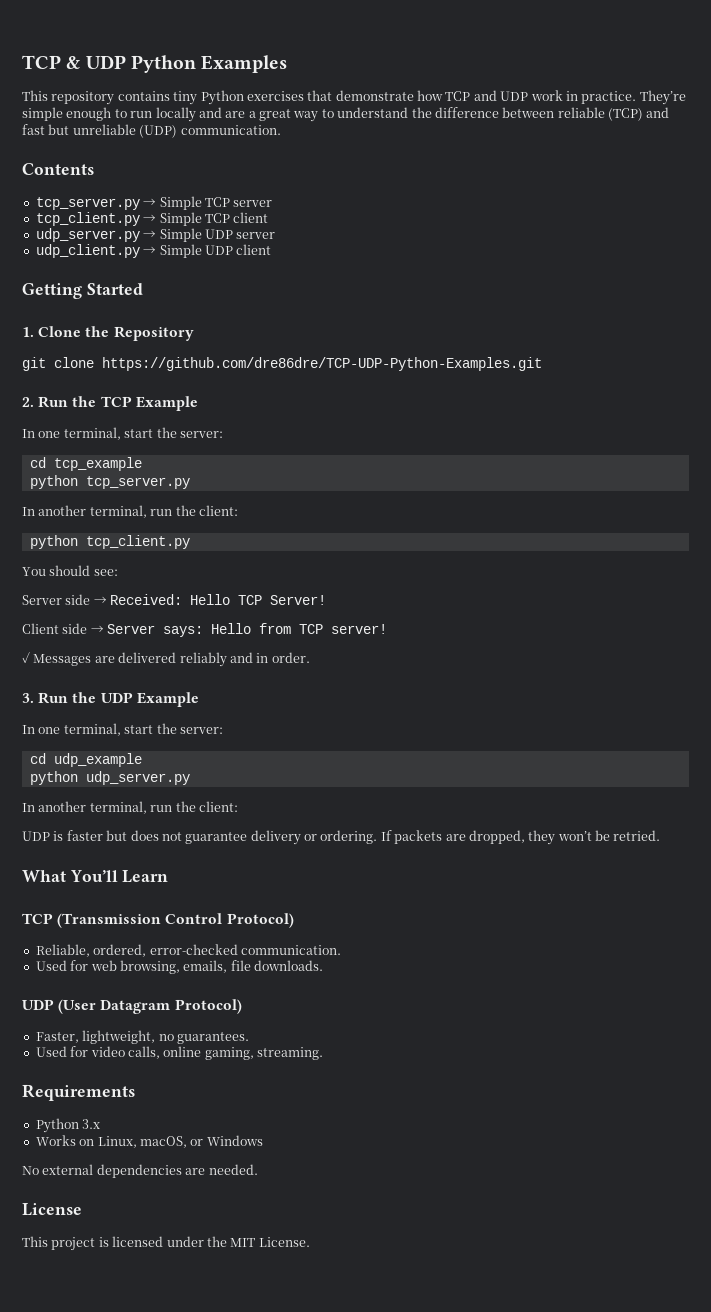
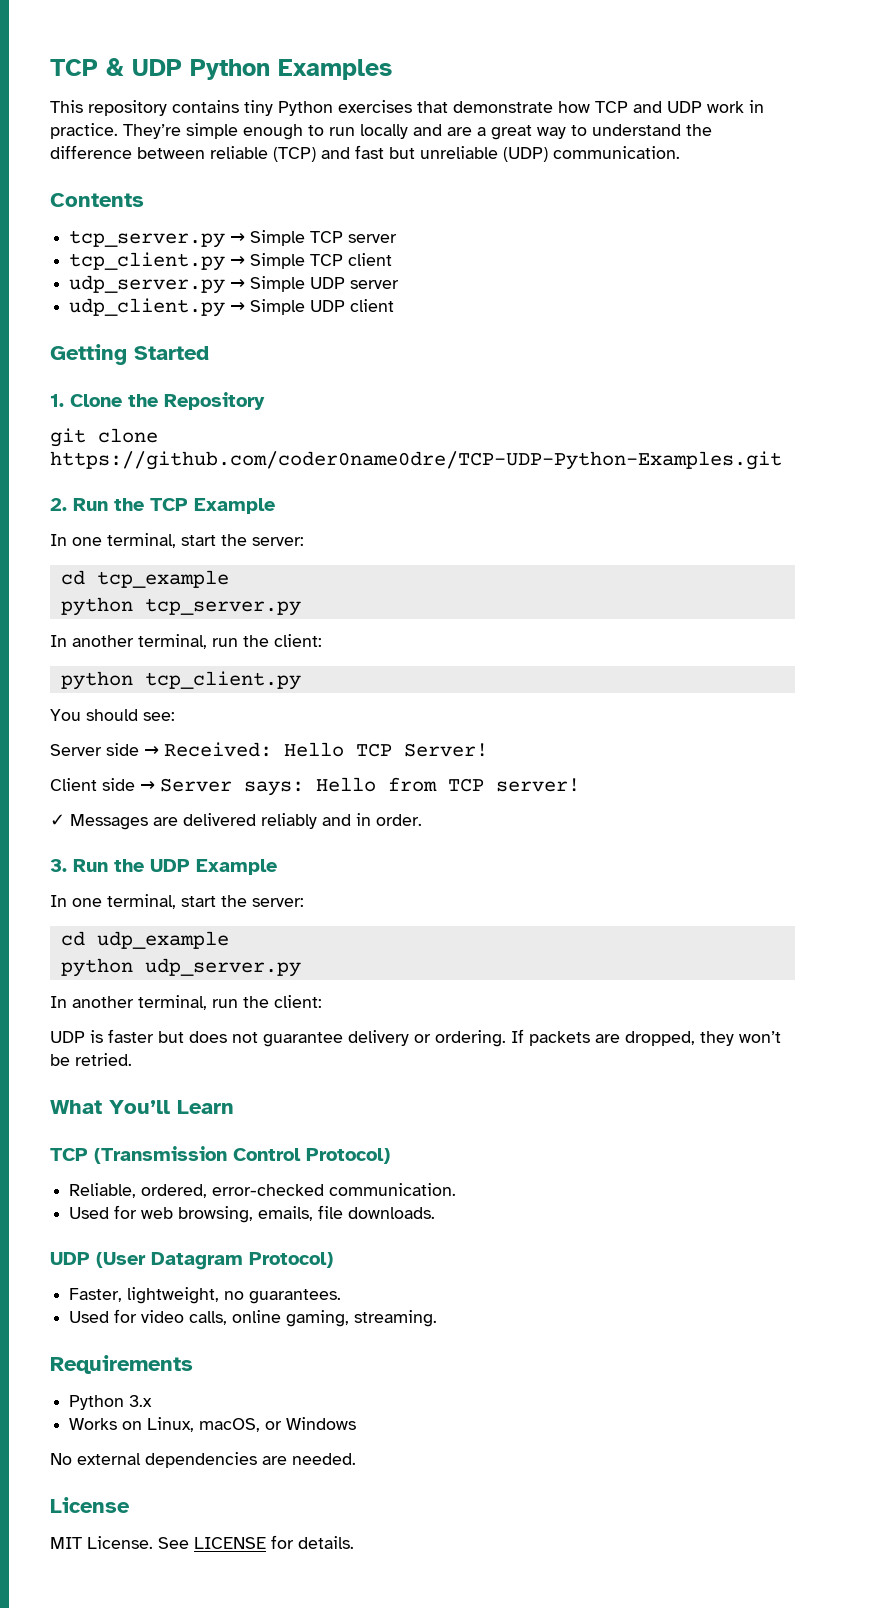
[102,357,542,371] https://github.com/dre86dre/TCP-UDP-Python-Examples.git -> [50,451,782,470] https://github.com/coder0name0dre/TCP-UDP-Python-Examples.git
[22,1236,310,1251] This project is licensed under the MIT License. -> [50,1535,354,1549] MIT License. See LICENSE for details.

